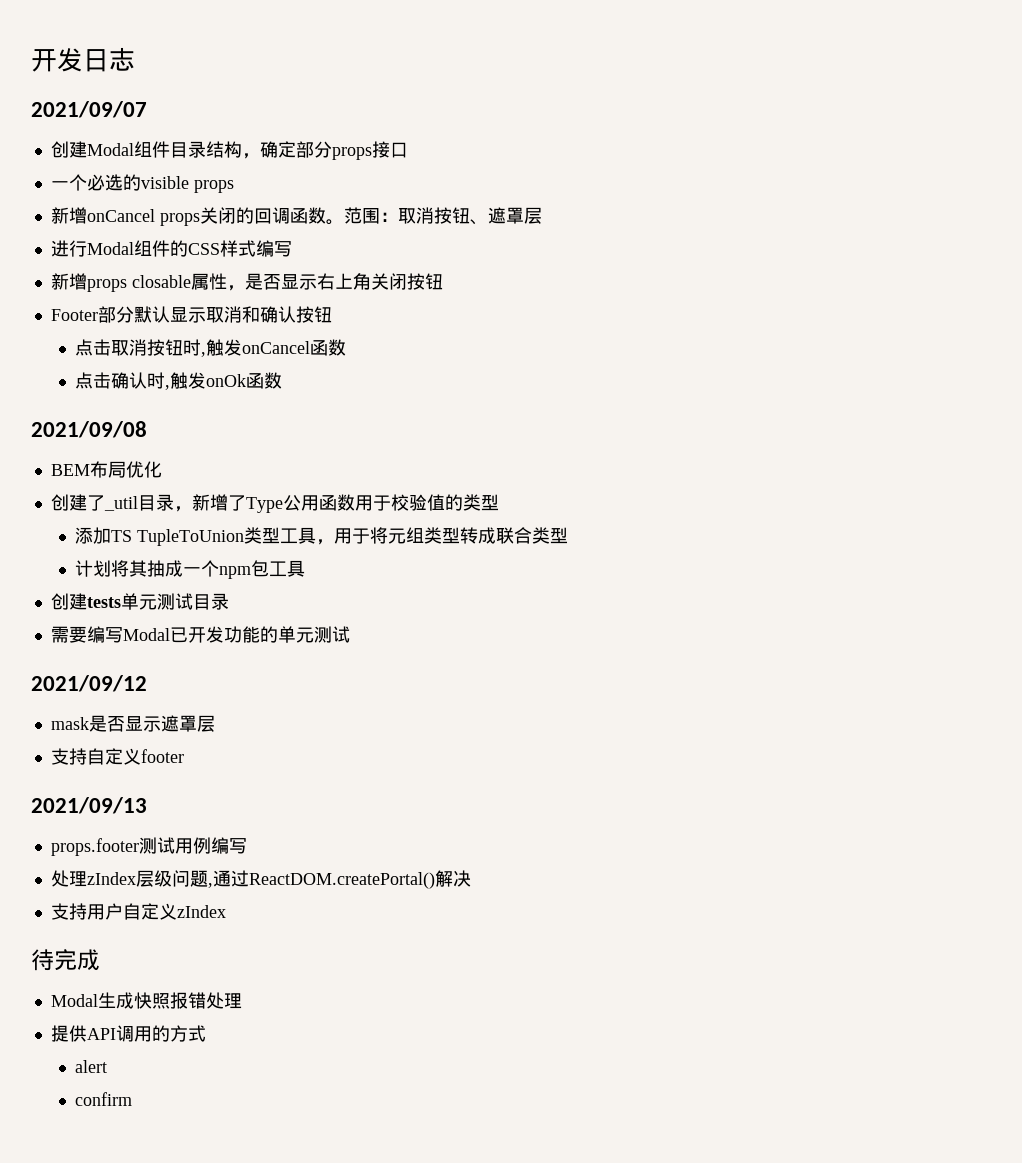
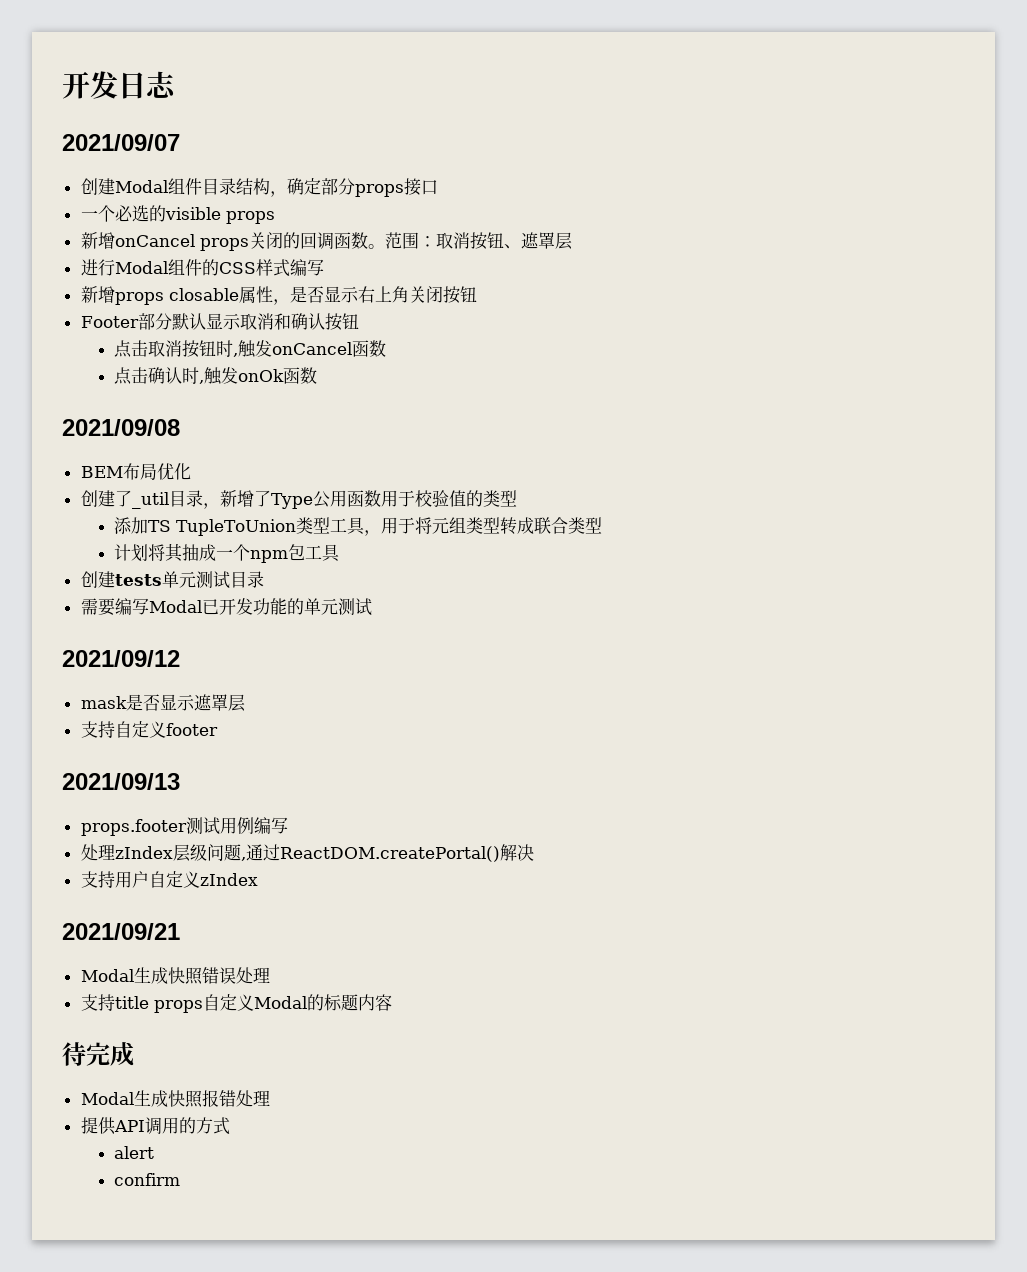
(226, 911) none -> [62,923,180,940] [80,967,270,985] [80,994,392,1013] // 2021/09/21 // Modal生成快照错误处理 // 支持title props自定义Modal的标题内容

